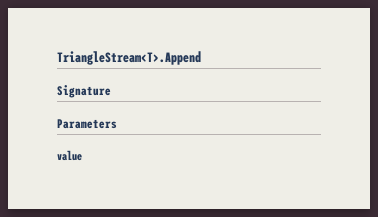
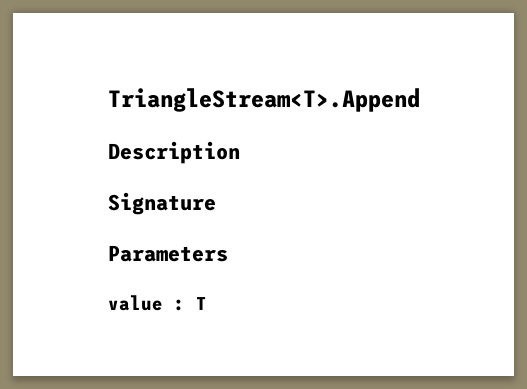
(201, 58) none -> [108,141,240,164] // Description
(82, 155) none -> [174,297,207,311] : T

